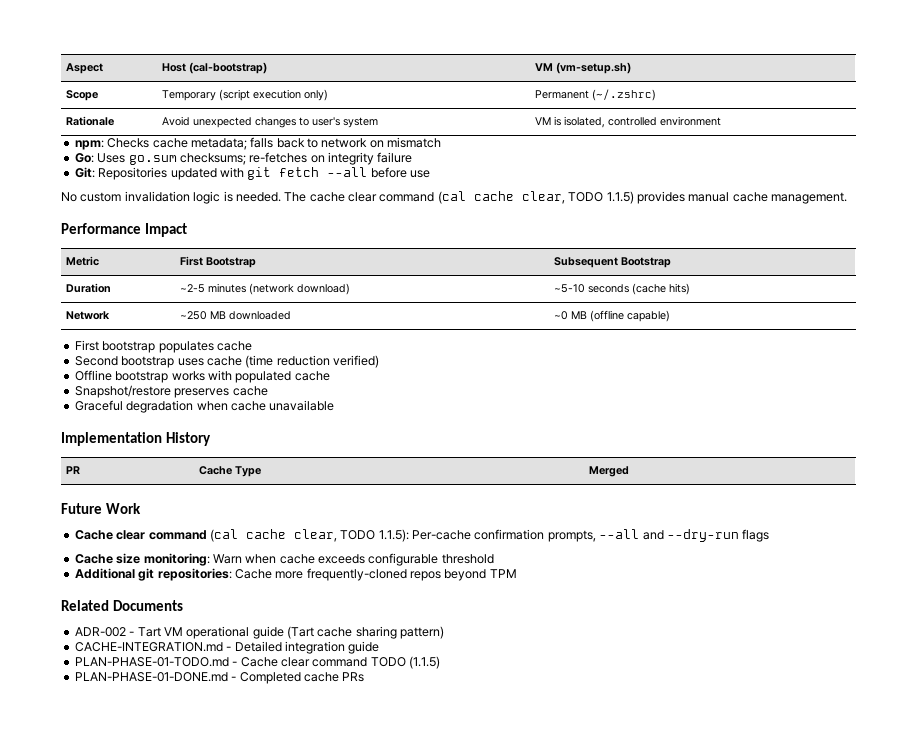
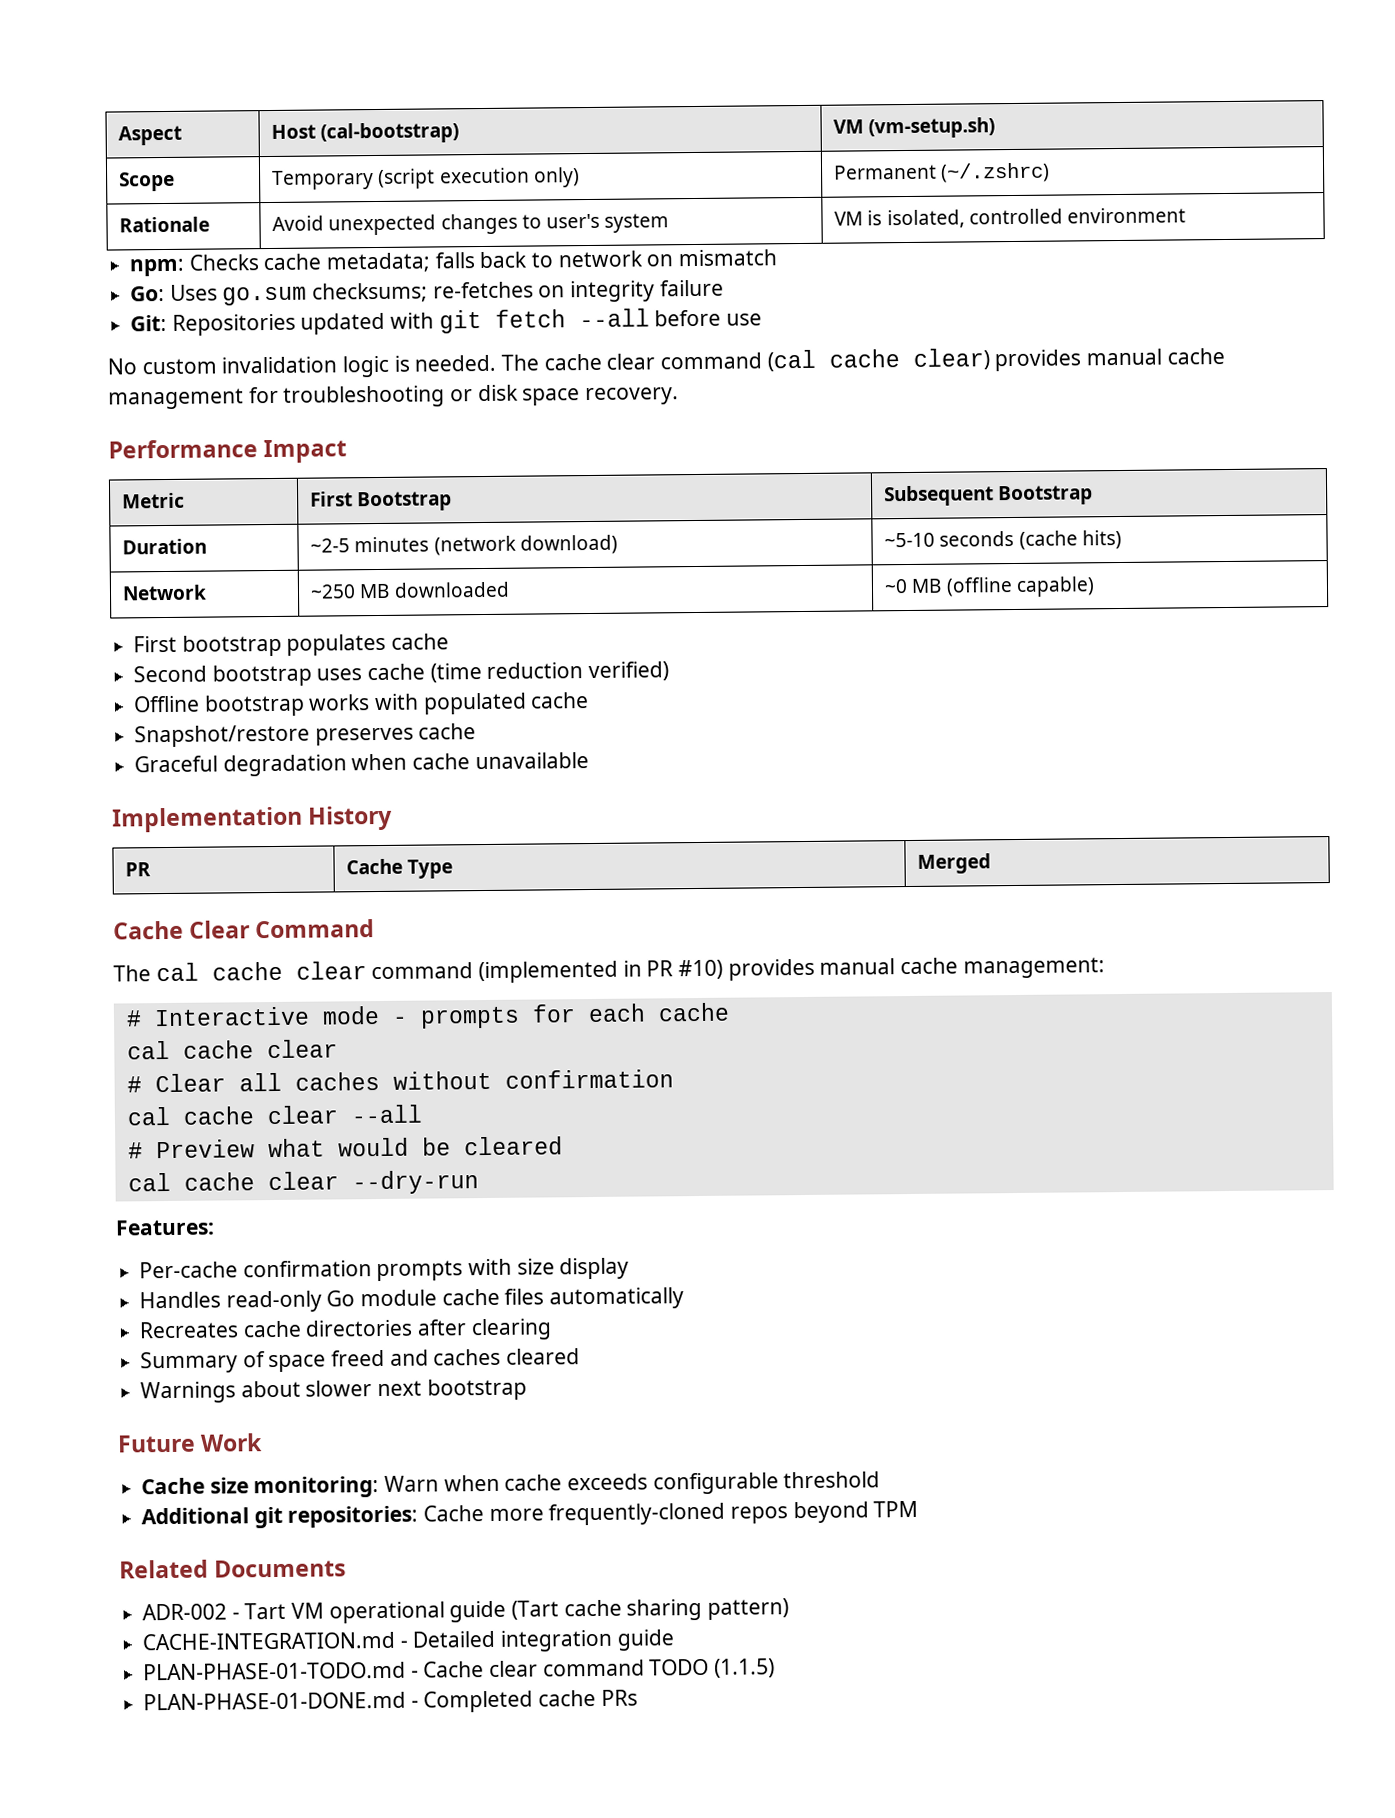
[521,191,847,204] clear, TODO 1.1.5) provides manual cache management. -> [912,348,1225,372] [108,384,680,410] clear) provides manual cache management for troubleshooting or disk space recovery.
[61,503,142,514] [74,529,770,542] Future Work // Cache clear command (cal cache clear, TODO 1.1.5): Per-cache confirmation prompts, --all and --dry-run flags -> [113,919,376,940] [113,957,1105,984] [125,1002,730,1029] [126,1039,338,1060] [126,1069,674,1093] [126,1104,423,1126] [127,1136,563,1159] [127,1170,479,1195] [115,1219,215,1236] [139,1257,630,1282] [139,1287,685,1313] [139,1318,552,1341] [140,1348,581,1374] [140,1378,527,1404] [117,1433,264,1453] Cache Clear Command // The cal cache clear command (implemented in PR #10) provides manual cache management: // # Interactive mode - prompts for each cache // cal cache clear // # Clear all caches without confirmation // cal cache clear --all // # Preview what would be cleared // cal cache clear --dry-run // Features: // Per-cache confirmation prompts with size display // Handles read-only Go module cache files automatically // Recreates cache directories after clearing // Summary of space freed and caches cleared // Warnings about slower next bootstrap // Future Work

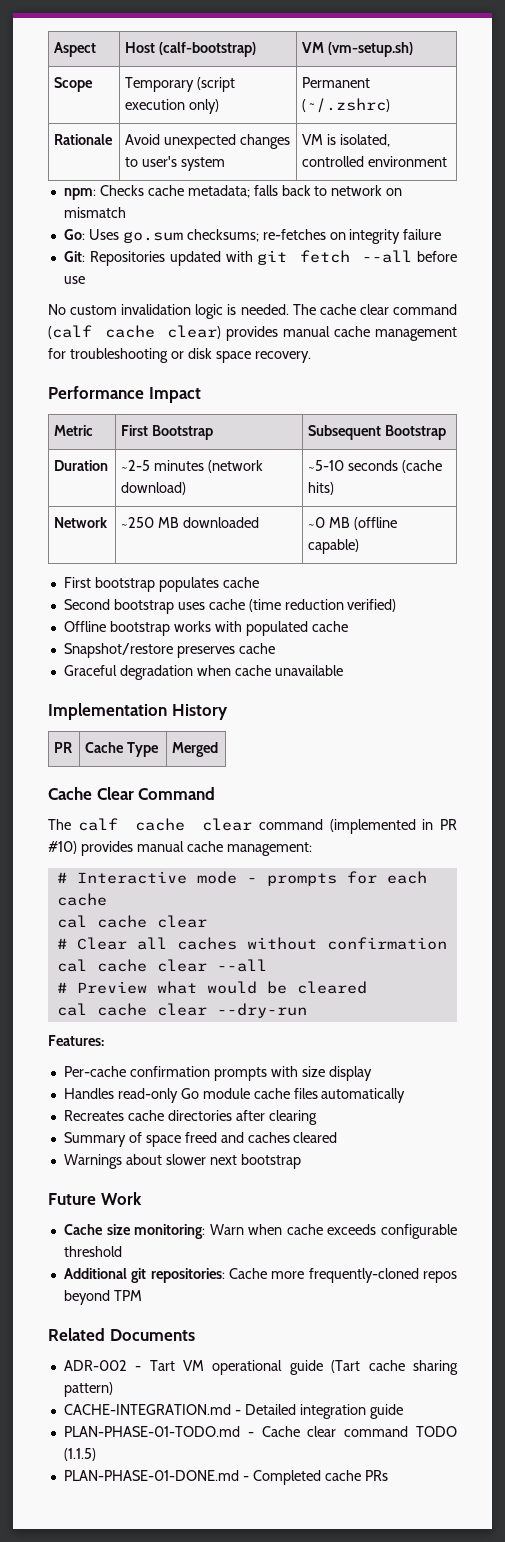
[320,122,460,144] (cal-bootstrap) -> [158,42,256,57] (calf-bootstrap)
[766,349,816,372] (cal -> [48,325,92,339] (calf
[155,962,199,982] cal -> [77,818,118,831] calf

